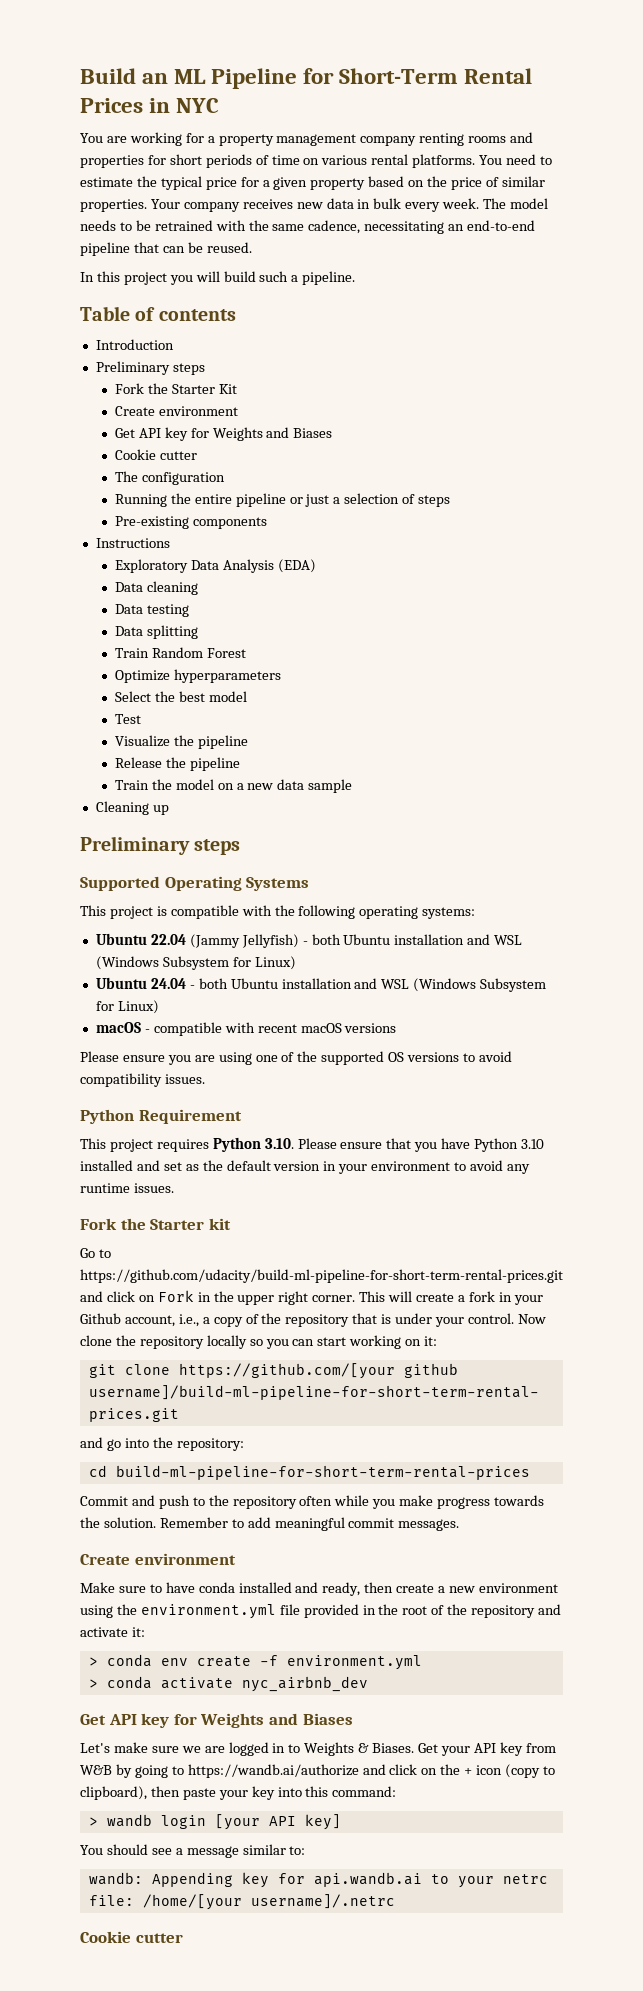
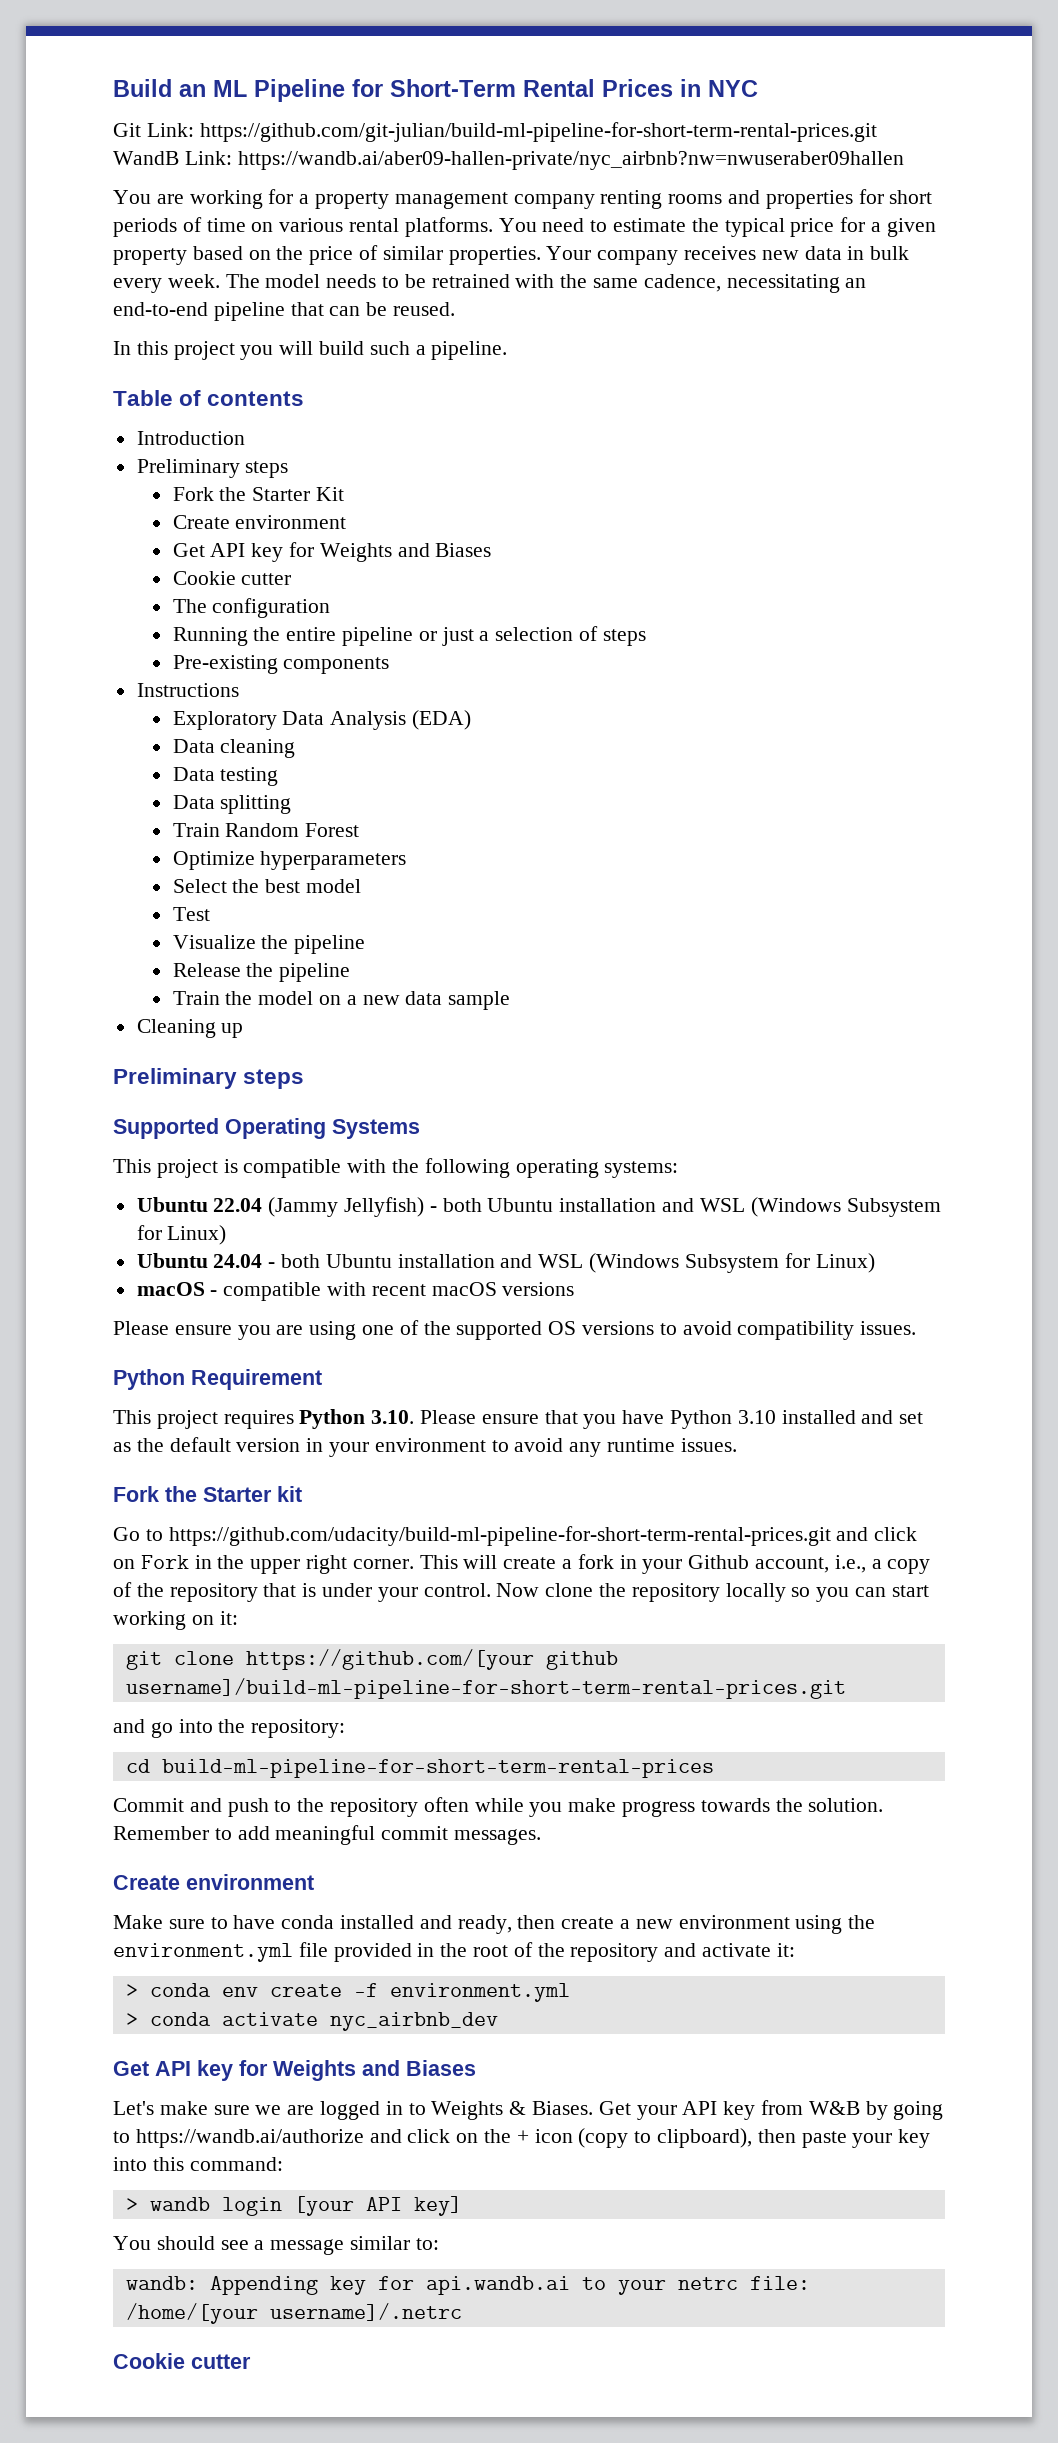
(220, 105) none -> [113,122,877,142] [113,151,904,170] // Git Link: https://github.com/git-julian/build-ml-pipeline-for-short-term-rental-prices.git WandB Link: https://wandb.ai/aber09-hallen-private/nyc_airbnb?nw=nwuseraber09hallen

